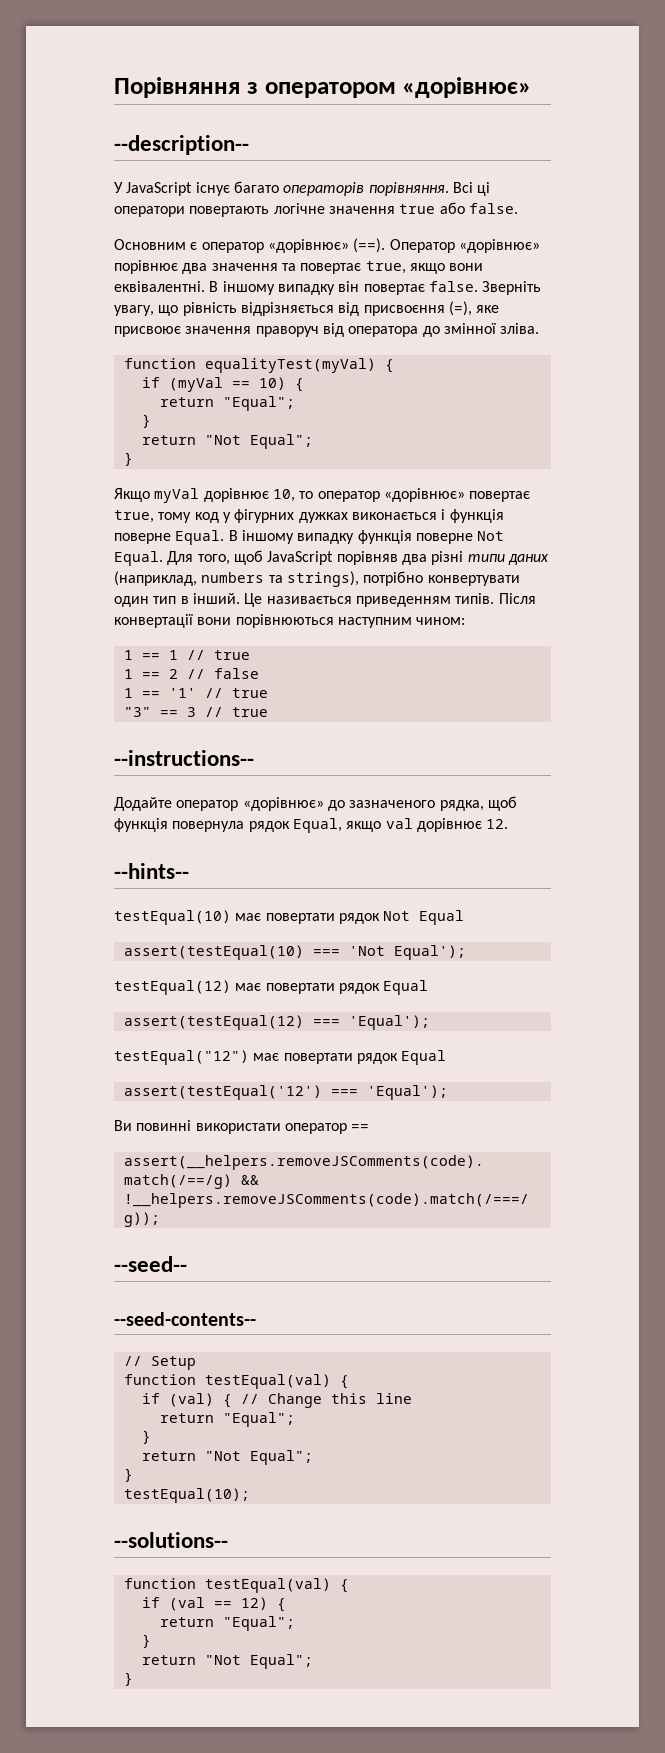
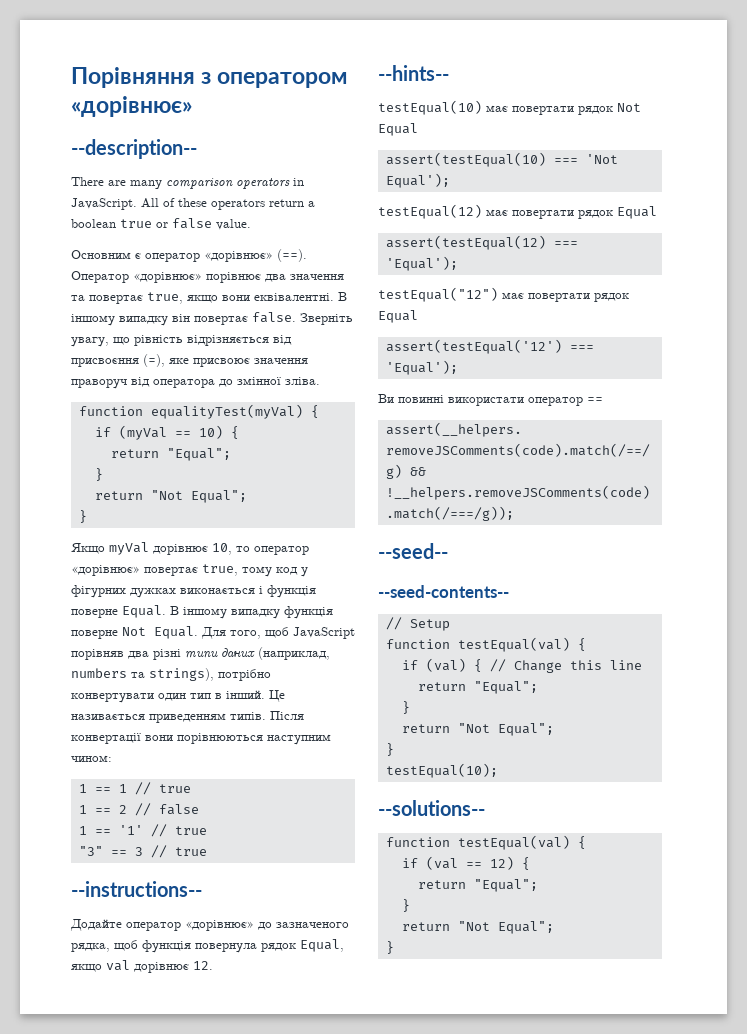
[114,181,491,196] [114,202,518,217] У JavaScript існує багато операторів порівняння. Всі ці оператори повертають логічне значення true або false. -> [71,177,304,189] [71,198,315,210] [71,218,251,230] There are many comparison operators in JavaScript. All of these operators return a boolean true or false value.

